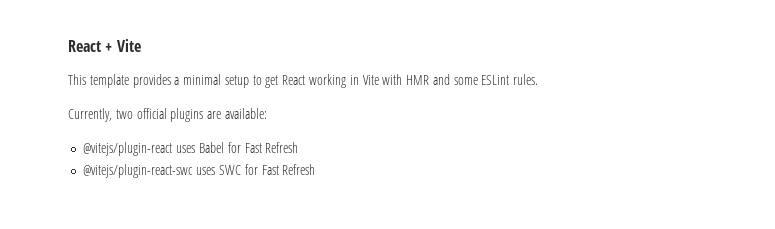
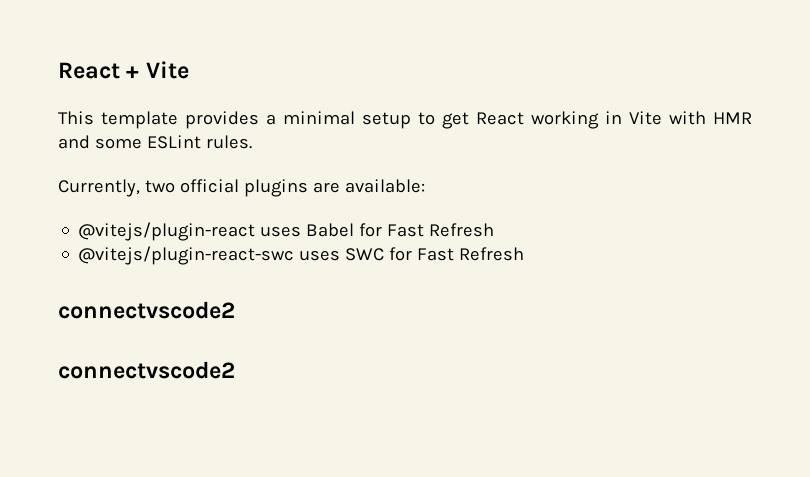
(316, 169) none -> [58,301,235,319] [58,361,235,379] // connectvscode2 // connectvscode2

